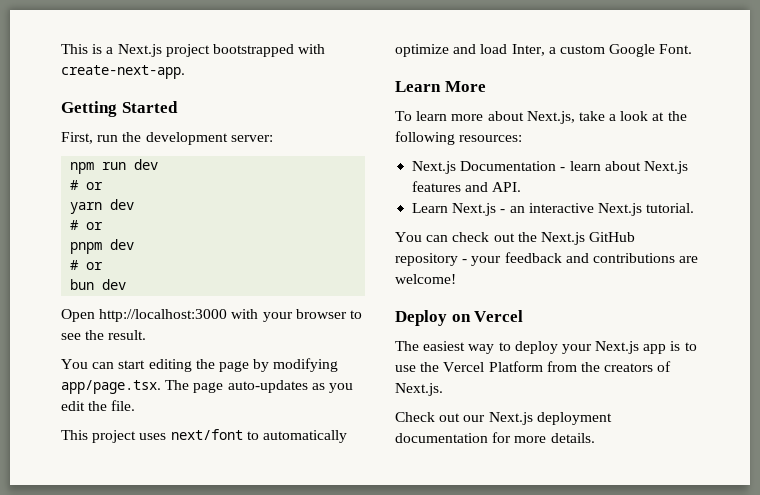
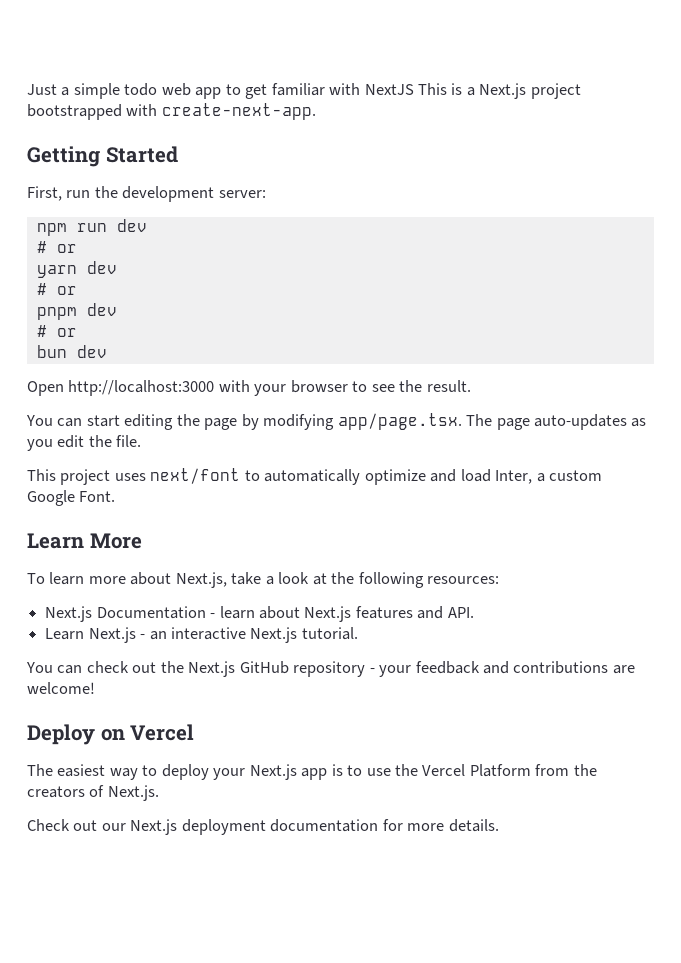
(61, 49) none -> [27,83,414,99] Just a simple todo web app to get familiar with NextJS

